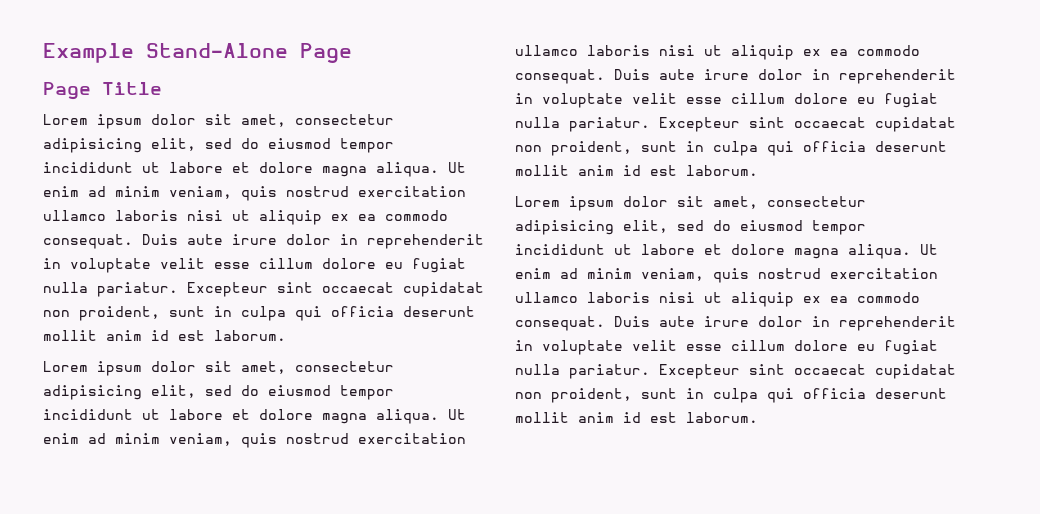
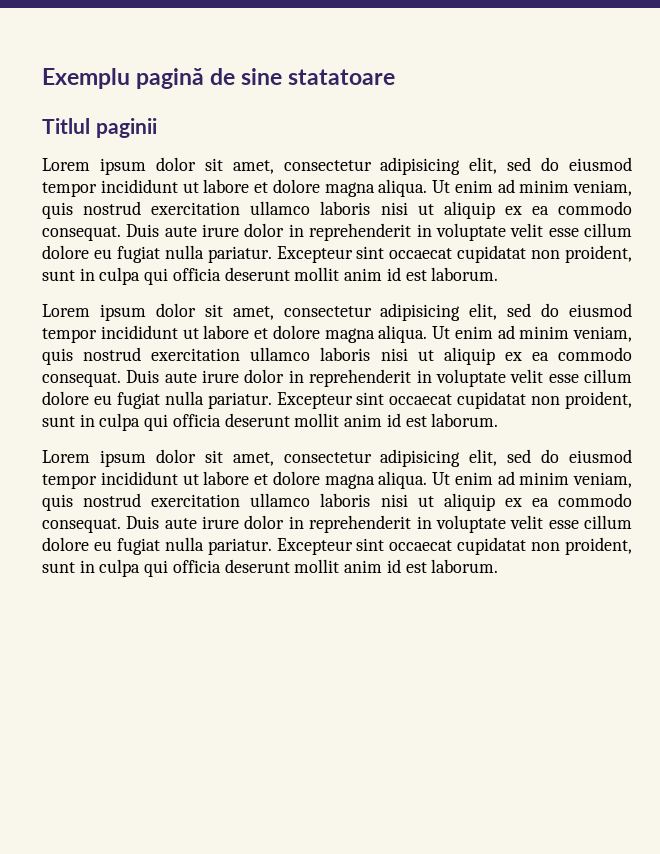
[43,43,352,63] [43,82,162,100] Example Stand-Alone Page // Page Title -> [42,68,396,89] [42,118,157,138] Exemplu pagină de sine statatoare // Titlul paginii

